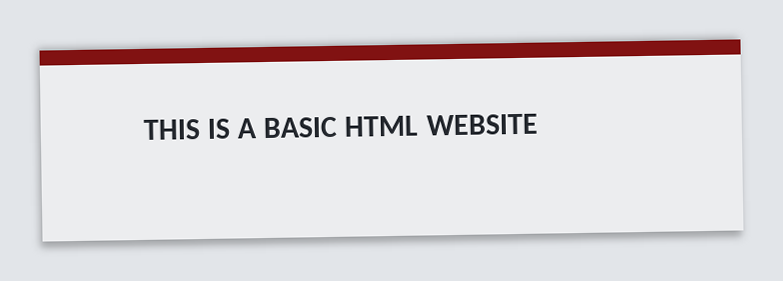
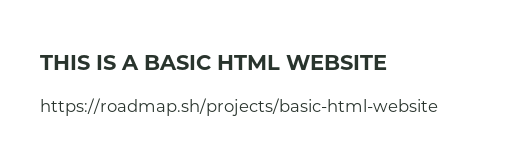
(538, 124) none -> [40,98,438,116] // https://roadmap.sh/projects/basic-html-website

